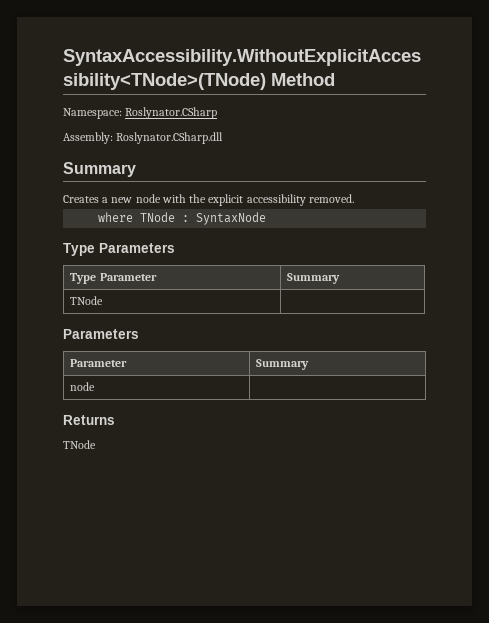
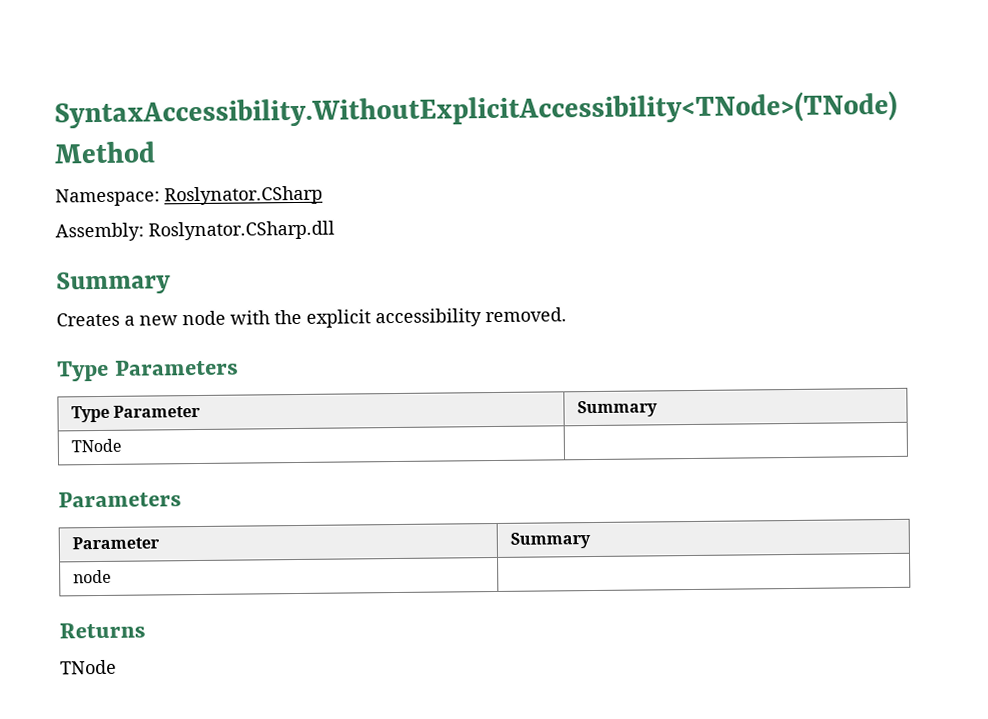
[98,212,267,225] // where TNode : SyntaxNode -> (567, 315) none

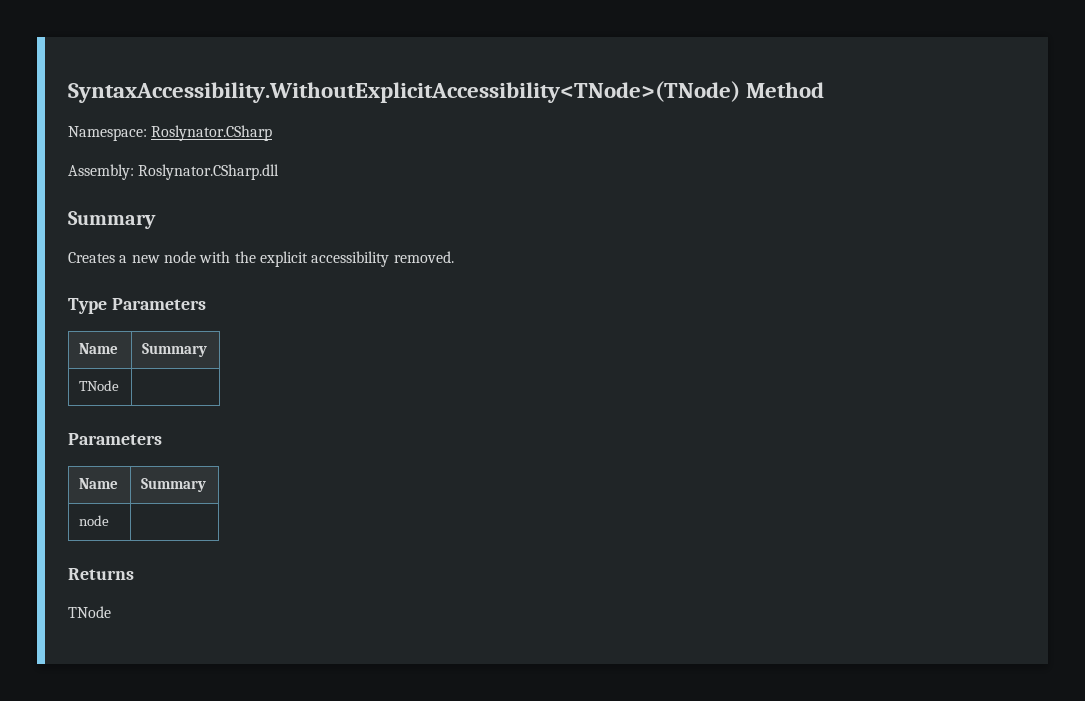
[70,404,202,423] Type Parameter -> [79,343,119,354] Name
[71,536,160,550] Parameter -> [79,478,119,489] Name

